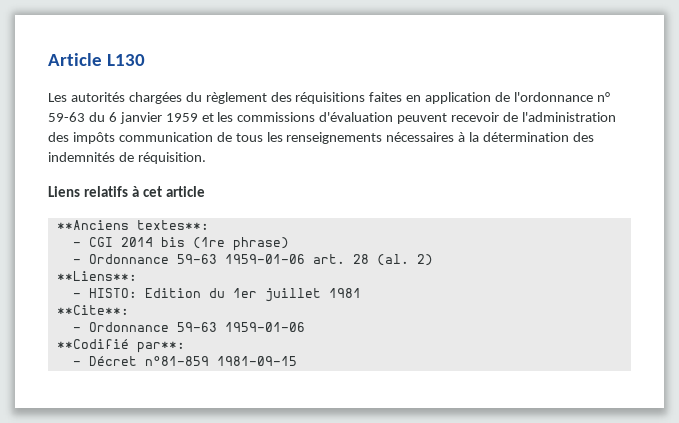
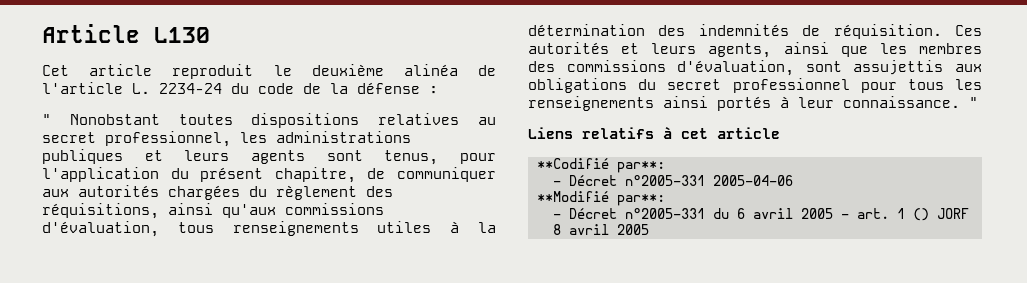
[48,93,67,102] Les -> [42,64,496,79] [42,82,438,94] [42,113,496,128] [42,131,411,147] [42,149,497,165] [42,167,496,183] [42,189,69,197] Cet article reproduit le deuxième alinéa de l'article L. 2234-24 du code de la défense : // " Nonobstant toutes dispositions relatives au secret professionnel, les administrations publiques et leurs agents sont tenus, pour l'application du présent chapitre, de communiquer aux
[295,92,610,104] [48,112,616,124] [48,132,455,144] réquisitions faites en application de l'ordonnance n° 59-63 du 6 janvier 1959 et les commissions d'évaluation peuvent recevoir de l'administration des impôts communication de tous les renseignements nécessaires -> [42,203,384,219] [42,221,432,237] réquisitions, ainsi qu'aux commissions d'évaluation, tous renseignements utiles
(206, 158) none -> [955,25,982,36] [528,42,982,58] [528,60,982,76] [528,78,982,93] [528,96,978,111] Ces autorités et leurs agents, ainsi que les membres des commissions d'évaluation, sont assujettis aux obligations du secret professionnel pour tous les renseignements ainsi portés à leur connaissance. "
[56,220,209,230] [72,237,289,251] [72,254,433,266] [56,271,137,281] [72,288,361,302] [56,305,129,315] [72,322,305,332] [56,339,185,353] [72,356,297,366] **Anciens textes**: // - CGI 2014 bis (1re phrase) // - Ordonnance 59-63 1959-01-06 art. 28 (al. 2) // **Liens**: // - HISTO: Edition du 1er juillet 1981 // **Cite**: // - Ordonnance 59-63 1959-01-06 // **Codifié par**: // - Décret n°81-859 1981-09-15 -> [536,158,665,173] [552,175,793,186] [536,191,665,206] [552,208,969,221] [552,224,649,235] **Codifié par**: // - Décret n°2005-331 2005-04-06 // **Modifié par**: // - Décret n°2005-331 du 6 avril 2005 - art. 1 () JORF 8 avril 2005

